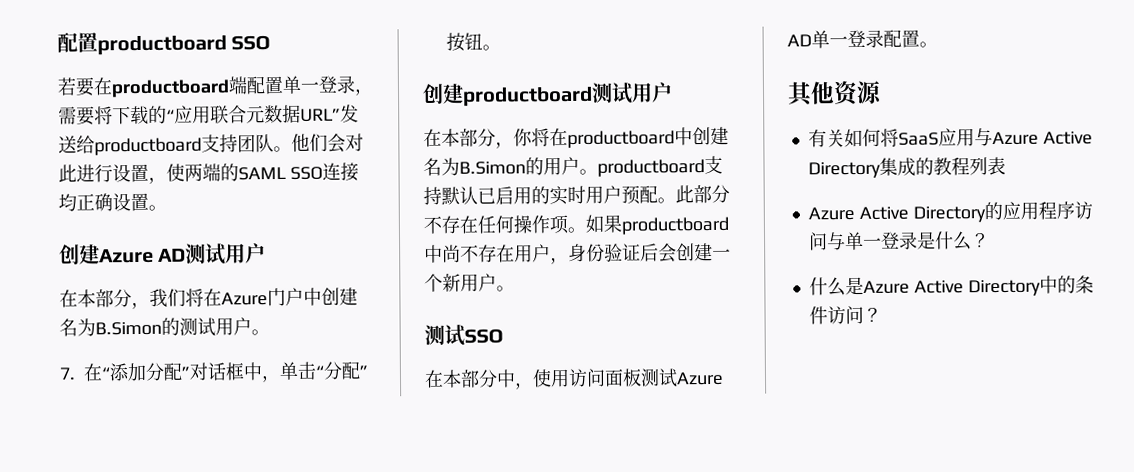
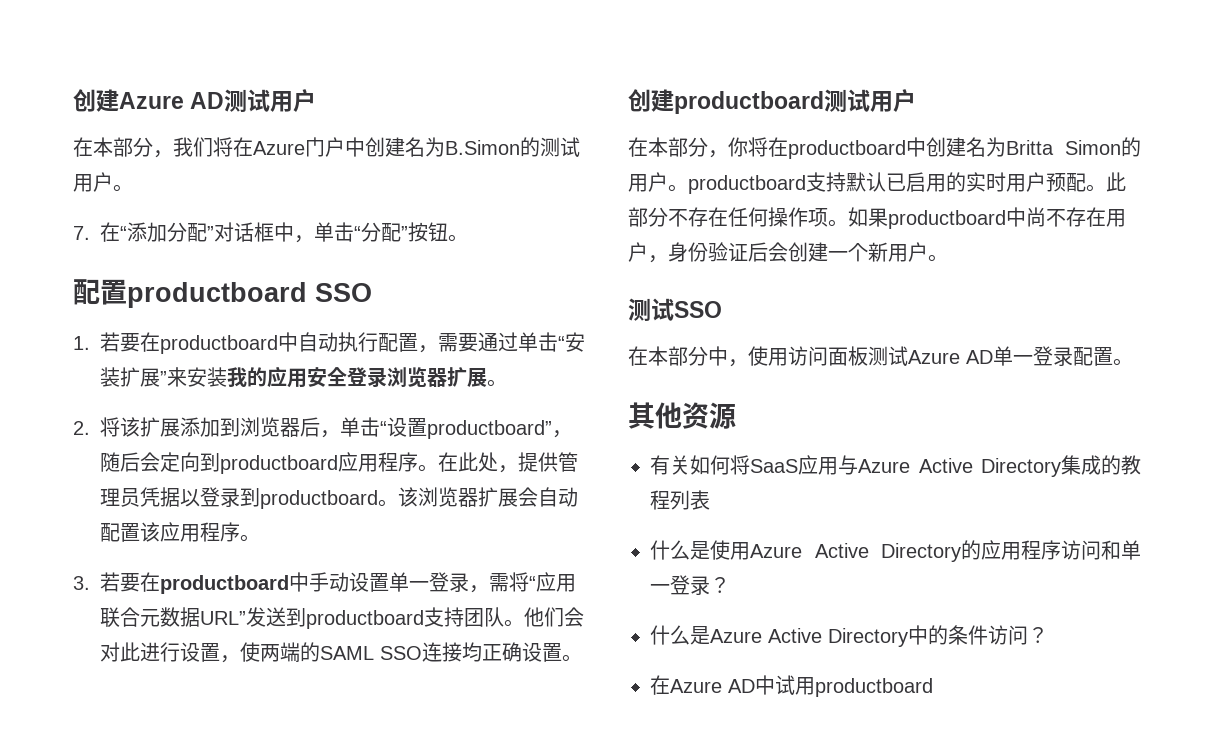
[57,32,272,56] [57,75,374,98] [58,104,359,126] [58,133,364,156] [58,162,359,184] [58,192,167,212] 配置productboard SSO // 若要在productboard端配置单一登录，需要将下载的“应用联合元数据URL”发送给productboard支持团队。他们会对此进行设置，使两端的SAML SSO连接均正确设置。 // -> (73, 100) none
(501, 47) none -> [73,279,372,308] [73,332,585,354] [100,366,507,388] [73,417,572,439] [100,452,578,474] [100,487,578,509] [100,522,260,542] [73,572,576,594] [100,607,584,629] [100,642,582,663] // 配置productboard SSO // 1.若要在productboard中自动执行配置，需要通过单击“安装扩展”来安装我的应用安全登录浏览器扩展。 // 2.将该扩展添加到浏览器后，单击“设置productboard”，随后会定向到productboard应用程序。在此处，提供管理员凭据以登录到productboard。该浏览器扩展会自动配置该应用程序。 // 3.若要在productboard中手动设置单一登录，需将“应用联合元数据URL”发送到productboard支持团队。他们会对此进行设置，使两端的SAML SSO连接均正确设置。
[459,161,526,175] B.Simon -> [1006,140,1121,155] Britta Simon
(1006, 166) none -> [650,540,750,560] 什么是使用
[825,231,972,251] 与单一登录是什么 -> [1101,540,1141,560] [650,575,710,595] 和单一登录
(882, 314) none -> [650,675,933,697] // 在Azure AD中试用productboard

